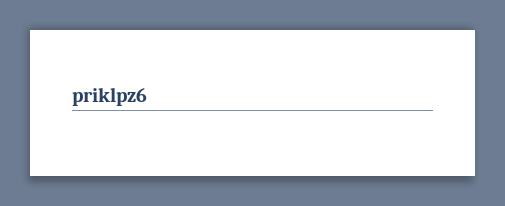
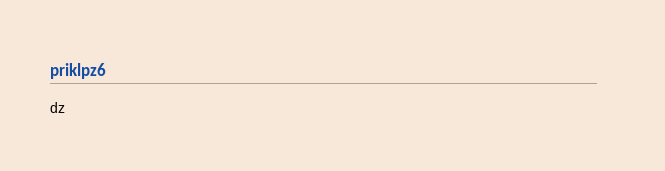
(147, 96) none -> [50,102,65,113] // dz

